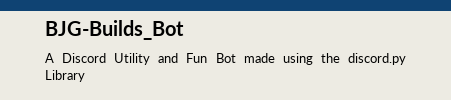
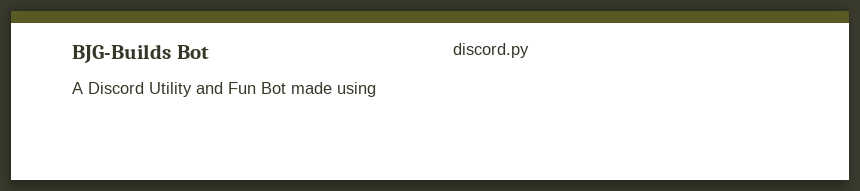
[45,20,184,40] BJG-Builds_Bot -> [72,44,209,63] BJG-Builds Bot
[320,53,406,65] [45,70,85,82] the discord.py Library -> [453,43,529,58] discord.py

